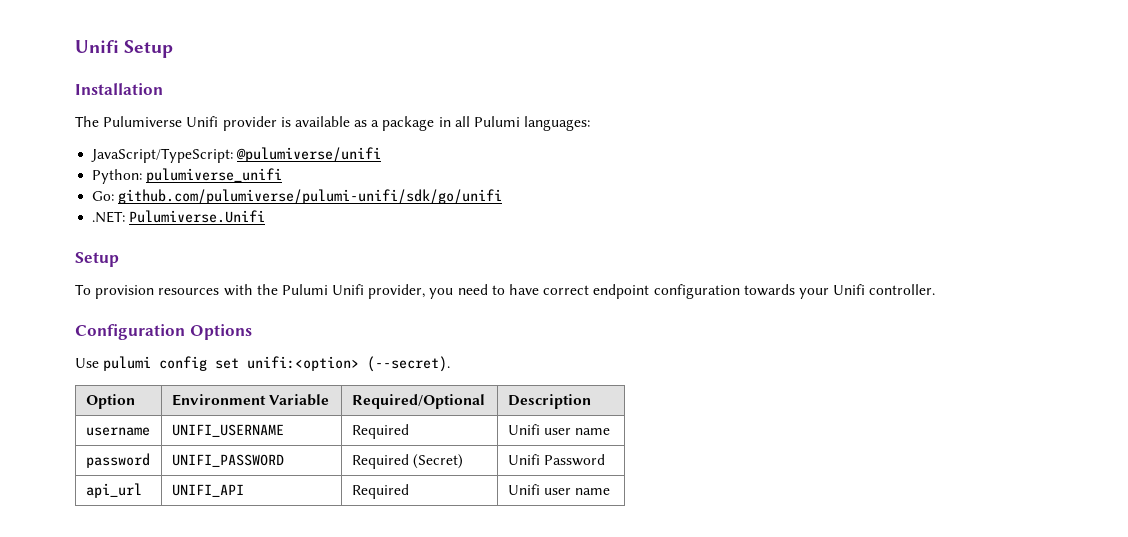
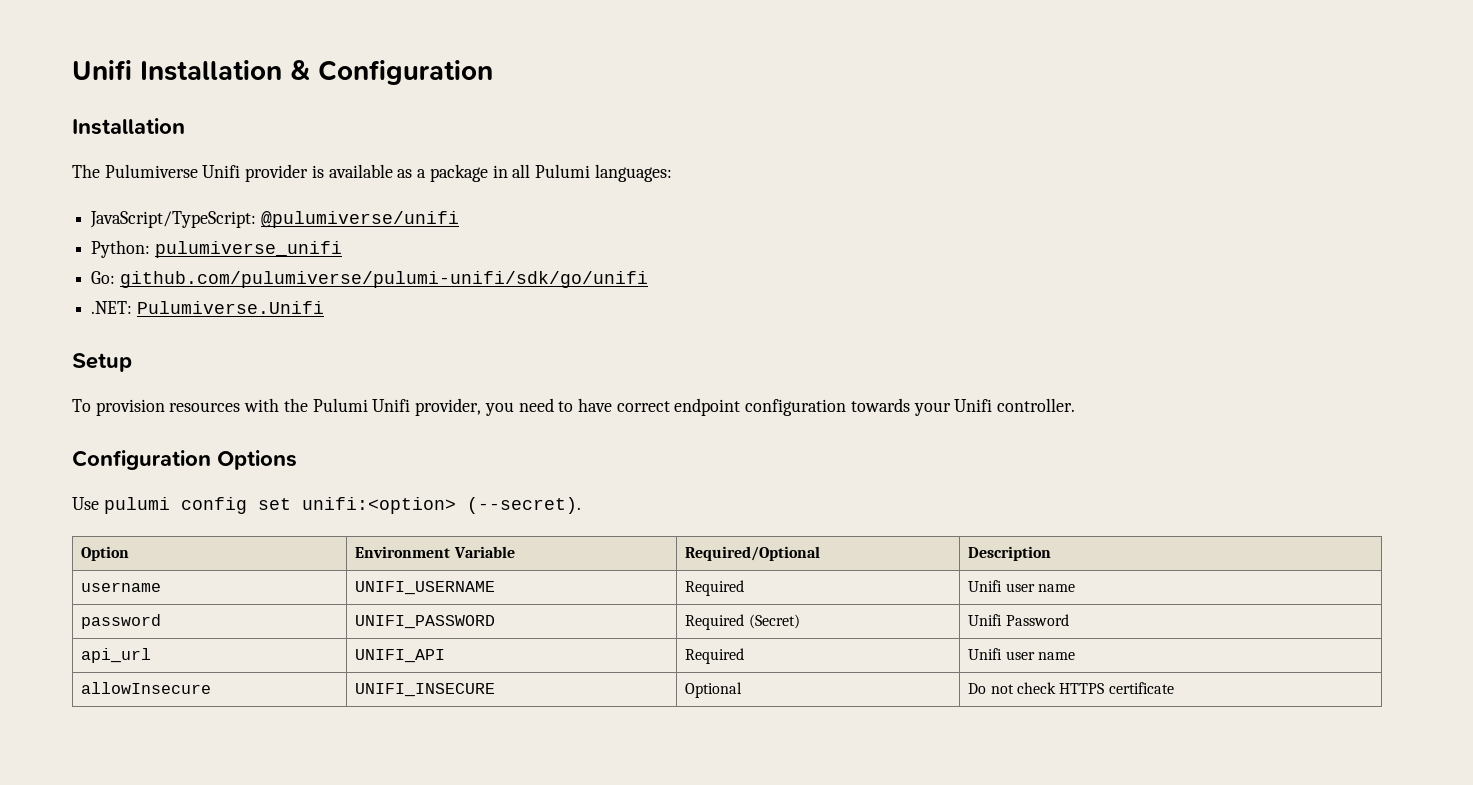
[75,40,174,58] Unifi Setup -> [72,60,493,85] Unifi Installation & Configuration
(610, 491) none -> [81,682,212,694] [355,683,496,697] [685,682,743,698] [968,682,1174,694] // allowInsecure | UNIFI_INSECURE | Optional | Do not check HTTPS certificate

